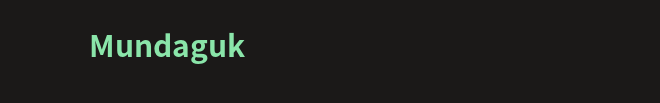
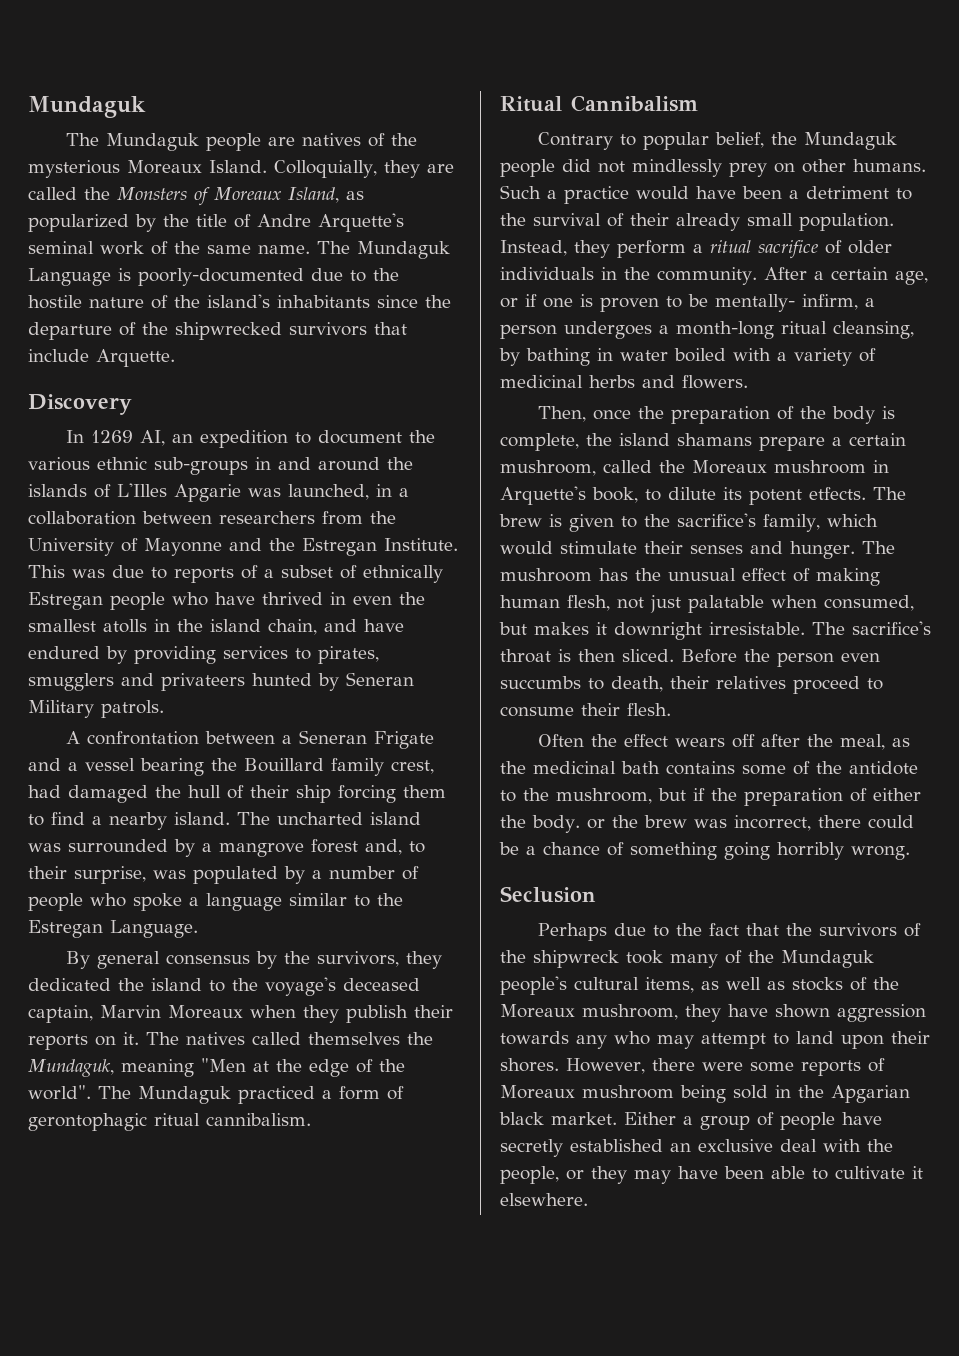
[89,32,245,64] Mundaguk -> [28,96,146,118] [66,133,418,151] [28,160,454,178] [28,187,364,206] [28,213,404,232] [28,241,450,259] [28,268,399,286] [28,294,451,309] [28,322,407,340] [28,349,175,367] [28,394,132,415] [66,430,436,448] [28,457,413,475] [28,483,409,502] [28,511,396,525] [28,538,458,556] [28,565,443,583] [28,592,425,610] [28,619,404,635] [28,646,379,664] [28,672,414,691] [28,700,164,718] [66,730,435,749] [28,758,434,776] [28,785,446,803] [28,812,421,830] [28,839,425,857] [28,866,419,884] [28,893,403,911] [28,920,198,938] [66,951,443,969] [28,977,420,996] [28,1005,453,1023] [28,1032,433,1050] [28,1058,405,1077] [28,1085,404,1104] [28,1113,311,1131] [500,95,698,112] [538,132,898,150] [500,159,926,177] [500,185,912,204] [500,213,894,231] [500,240,892,259] [500,267,928,285] [500,294,875,312] [500,321,914,339] [499,348,876,366] [500,375,748,389] [538,406,896,424] [500,433,906,451] [500,460,889,476] [500,486,906,505] [499,513,878,532] [500,541,895,559] [500,568,880,586] [500,595,914,613] [499,621,931,640] [500,649,880,667] [500,676,883,694] [500,703,671,717] [538,734,911,750] [500,761,918,775] [500,788,921,806] [500,815,914,833] [499,842,910,860] [500,886,596,903] [538,923,922,941] [500,950,874,968] [500,976,899,995] [500,1004,926,1022] [500,1031,930,1049] [500,1058,885,1076] [500,1085,910,1103] [499,1112,882,1130] [500,1139,893,1157] [500,1166,923,1184] [500,1193,588,1206] Mundaguk // The Mundaguk people are natives of the mysterious Moreaux Island. Colloquially, they are called the Monsters of Moreaux Island, as popularized by the title of Andre Arquette's seminal work of the same name. The Mundaguk Language is poorly-documented due to the hostile nature of the island's inhabitants since the departure of the shipwrecked survivors that include Arquette. // Discovery // In 1269 AI, an expedition to document the various ethnic sub-groups in and around the islands of L'Illes Apgarie was launched, in a collaboration between researchers from the University of Mayonne and the Estregan Institute. This was due to reports of a subset of ethnically Estregan people who have thrived in even the smallest atolls in the island chain, and have endured by providing services to pirates, smugglers and privateers hunted by Seneran Military patrols. // A confrontation between a Seneran Frigate and a vessel bearing the Bouillard family crest, had damaged the hull of their ship forcing them to find a nearby island. The uncharted island was surrounded by a mangrove forest and, to their surprise, was populated by a number of people who spoke a language similar to the Estregan Language. // By general consensus by the survivors, they dedicated the island to the voyage's deceased captain, Marvin Moreaux when they publish their reports on it. The natives called themselves the Mundaguk, meaning "Men at the edge of the world". The Mundaguk practiced a form of gerontophagic ritual cannibalism. // Ritual Cannibalism // Contrary to popular belief, the Mundaguk people did not mindlessly prey on other humans. Such a practice would have been a detriment to the survival of their already small population. Instead, they perform a ritual sacrifice of older individuals in the community. After a certain age, or if one is proven to be mentally- infirm, a person undergoes a month-long ritual cleansing, by bathing in water boiled with a variety of medicinal herbs and flowers. // Then, once the preparation of the body is complete, the island shamans prepare a certain mushroom, called the Moreaux mushroom in Arquette's book, to dilute its potent etfects. The brew is given to the sacrifice's family, which would stimulate their senses and hunger. The mushroom has the unusual effect of making human flesh, not just palatable when consumed, but makes it downright irresistable. The sacrifice's throat is then sliced. Before the person even succumbs to death, their relatives proceed to consume their flesh. // Often the effect wears off after the meal, as the medicinal bath contains some of the antidote to the mushroom, but if the preparation of either the body. or the brew was incorrect, there could be a chance of something going horribly wrong. // Seclusion // Perhaps due to the fact that the survivors of the shipwreck took many of the Mundaguk people's cultural items, as well as stocks of the Moreaux mushroom, they have shown aggression towards any who may attempt to land upon their shores. However, there were some reports of Moreaux mushroom being sold in the Apgarian black market. Either a group of people have secretly established an exclusive deal with the people, or they may have been able to cultivate it elsewhere.

